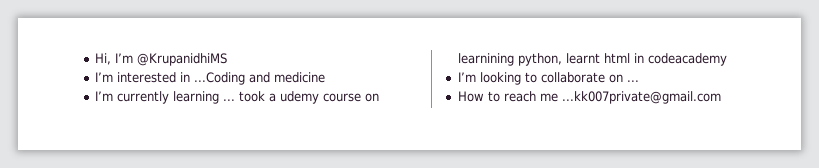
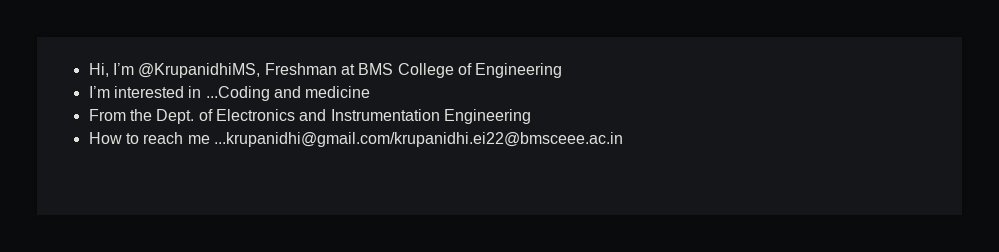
[136,53,227,66] @KrupanidhiMS -> [138,63,563,78] @KrupanidhiMS, Freshman at BMS College of Engineering
[94,91,379,104] [457,53,727,66] [457,72,639,85] I’m currently learning ... took a udemy course on learnining python, learnt html in codeacademy // I’m looking to collaborate on ... -> [88,109,531,124] From the Dept. of Electronics and Instrumentation Engineering
[561,91,721,104] ...kk007private@gmail.com -> [213,132,623,147] ...krupanidhi@gmail.com/krupanidhi.ei22@bmsceee.ac.in

